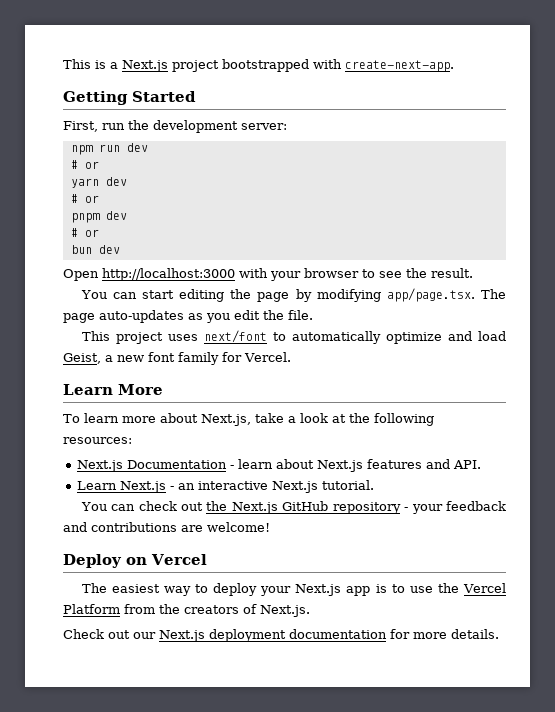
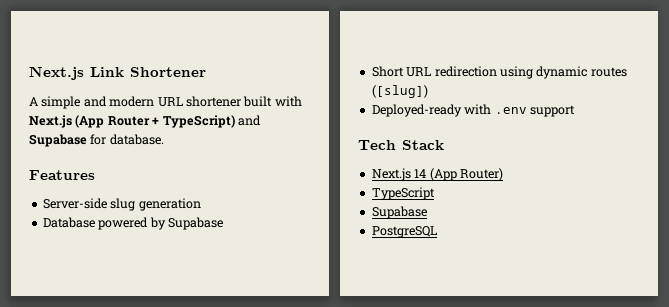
[63,59,454,72] [63,91,196,105] [63,120,287,133] [70,143,148,155] [70,160,99,169] [70,177,127,188] [70,194,99,203] [70,211,127,223] [70,228,99,237] [70,245,120,254] [63,268,473,281] [80,288,506,302] [63,310,313,323] [81,330,507,344] [63,352,291,365] [63,384,163,395] [63,413,434,426] [63,437,132,444] [76,459,481,472] [76,480,374,493] [80,501,507,514] [63,522,270,532] [63,554,207,568] [81,583,507,596] [63,604,310,617] [63,629,499,642] This is a Next.js project bootstrapped with create-next-app. // Getting Started // First, run the development server: // npm run dev // # or // yarn dev // # or // pnpm dev // # or // bun dev // Open http://localhost:3000 with your browser to see the result. // You can start editing the page by modifying app/page.tsx. The page auto-updates as you edit the file. // This project uses next/font to automatically optimize and load Geist, a new font family for Vercel. // Learn More // To learn more about Next.js, take a look at the following resources: // Next.js Documentation - learn about Next.js features and API. // Learn Next.js - an interactive Next.js tutorial. // You can check out the Next.js GitHub repository - your feedback and contributions are welcome! // Deploy on Vercel // The easiest way to deploy your Next.js app is to use the Vercel Platform from the creators of Next.js. // Check out our Next.js deployment documentation for more details. -> [29,66,206,80] [29,96,302,109] [29,115,261,128] [29,134,164,147] [29,170,95,180] [42,198,201,211] [42,217,223,230] [371,66,627,79] [371,85,428,98] [371,104,575,117] [358,140,444,150] [371,168,503,181] [371,187,435,200] [371,206,427,219] [371,226,437,238] Next.js Link Shortener // A simple and modern URL shortener built with Next.js (App Router + TypeScript) and Supabase for database. // Features // Server-side slug generation // Database powered by Supabase // Short URL redirection using dynamic routes ([slug]) // Deployed-ready with .env support // Tech Stack // Next.js 14 (App Router) // TypeScript // Supabase // PostgreSQL

